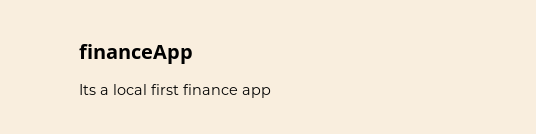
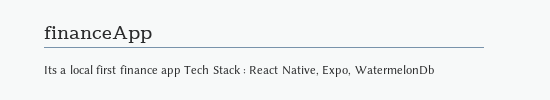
(271, 92) none -> [184,65,434,77] Tech Stack : React Native, Expo, WatermelonDb

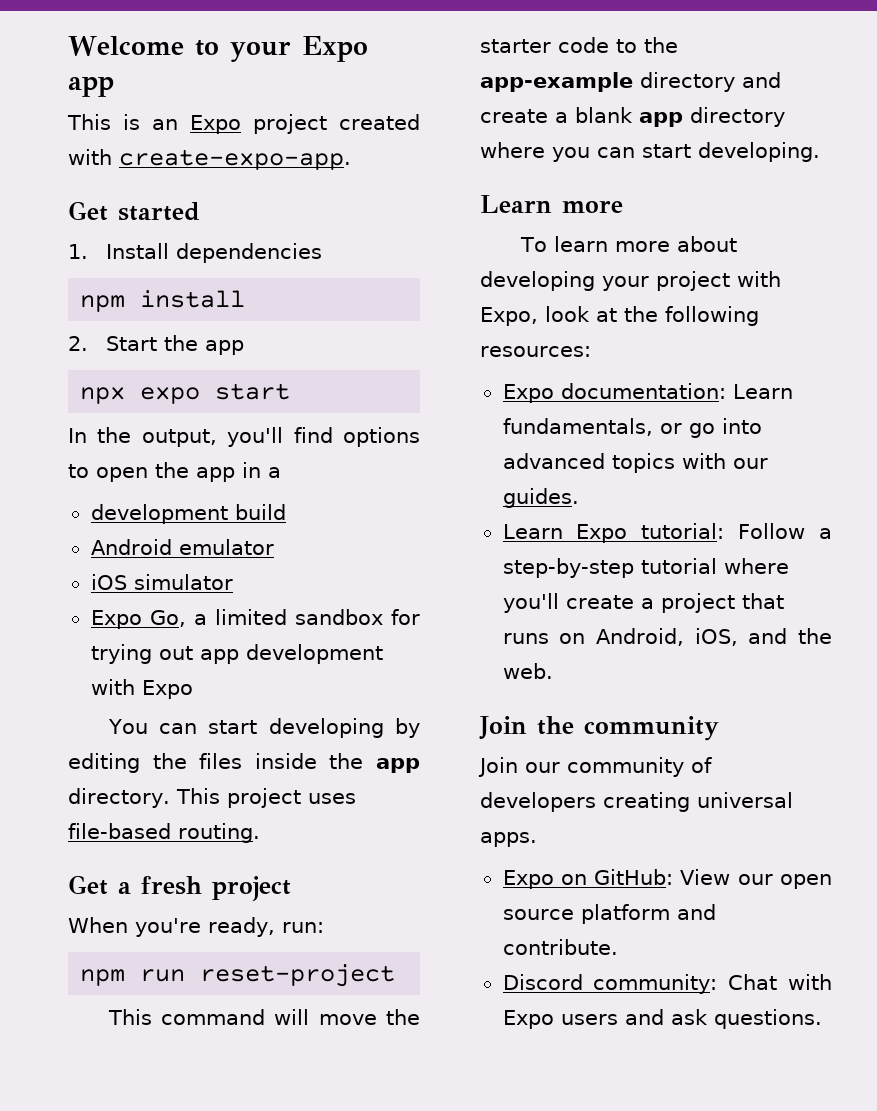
[44,26,152,43] [44,65,434,77] financeApp // Its a local first finance app Tech Stack : React Native, Expo, WatermelonDb -> [68,36,368,62] [68,76,114,97] [67,114,420,134] [68,149,351,170] [68,201,200,221] [68,243,323,263] [80,290,246,312] [68,335,245,355] [80,383,291,404] [68,427,420,447] [68,462,281,482] [90,504,286,524] [90,539,274,555] [90,574,233,590] [90,609,420,629] [90,644,383,664] [90,679,193,699] [107,718,420,738] [68,753,420,773] [68,788,356,808] [68,823,260,843] [68,875,291,901] [68,917,324,937] [80,964,396,987] [107,1009,420,1025] [480,37,678,53] [480,72,781,92] [480,107,785,127] [480,142,820,162] [480,195,623,213] [519,236,737,252] [480,271,781,291] [480,306,759,326] [480,346,591,357] [502,383,793,403] [502,418,762,438] [502,453,768,473] [502,488,579,508] [502,523,832,543] [502,558,789,578] [502,593,784,613] [502,628,832,646] [502,663,553,679] [479,716,719,741] [478,757,712,777] [480,792,793,812] [480,832,537,847] [502,869,832,889] [502,904,716,924] [502,939,618,955] [502,974,832,994] [502,1009,822,1029] Welcome to your Expo app // This is an Expo project created with create-expo-app. // Get started // 1. Install dependencies // npm install // 2. Start the app // npx expo start // In the output, you'll find options to open the app in a // development build // Android emulator // iOS simulator // Expo Go, a limited sandbox for trying out app development with Expo // You can start developing by editing the files inside the app directory. This project uses file-based routing. // Get a fresh project // When you're ready, run: // npm run reset-project // This command will move the starter code to the app-example directory and create a blank app directory where you can start developing. // Learn more // To learn more about developing your project with Expo, look at the following resources: // Expo documentation: Learn fundamentals, or go into advanced topics with our guides. // Learn Expo tutorial: Follow a step-by-step tutorial where you'll create a project that runs on Android, iOS, and the web. // Join the community // Join our community of developers creating universal apps. // Expo on GitHub: View our open source platform and contribute. // Discord community: Chat with Expo users and ask questions.

